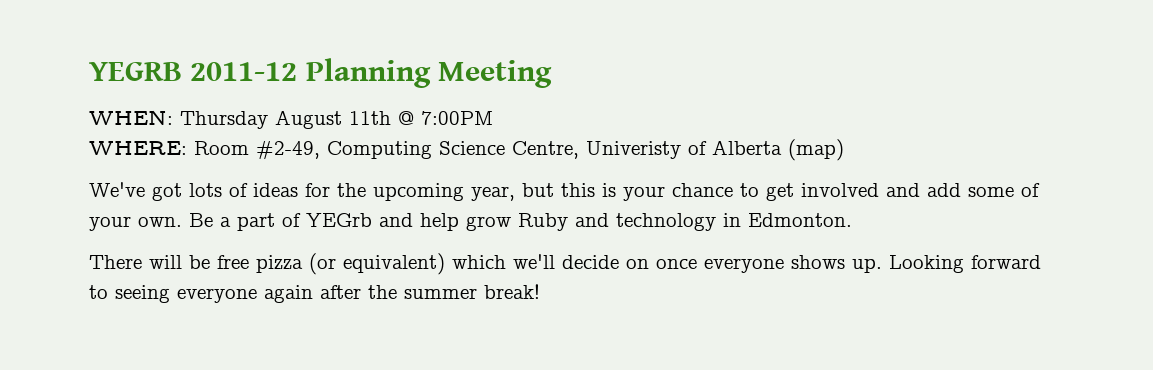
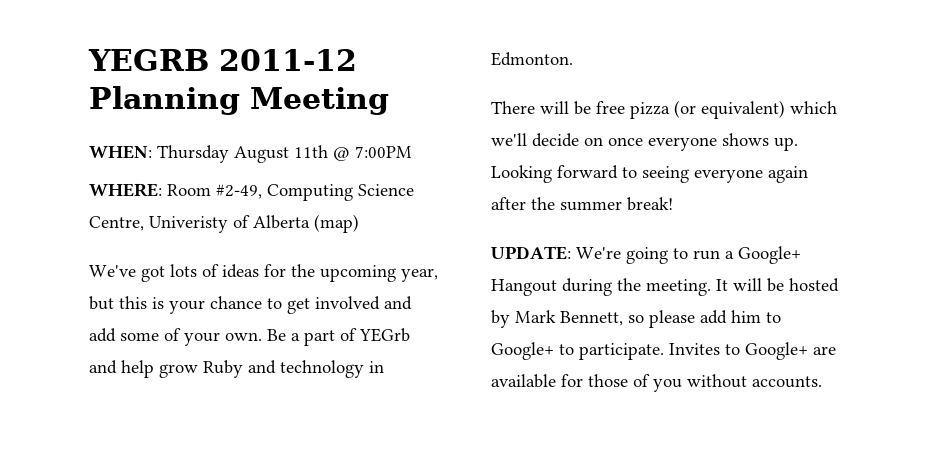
(540, 291) none -> [491,246,801,264] [491,278,839,296] [491,310,781,328] [491,342,836,360] [491,374,822,392] // UPDATE: We're going to run a Google+ Hangout during the meeting. It will be hosted by Mark Bennett, so please add him to Google+ to participate. Invites to Google+ are available for those of you without accounts.

